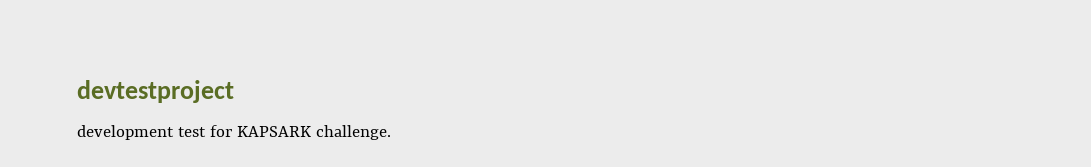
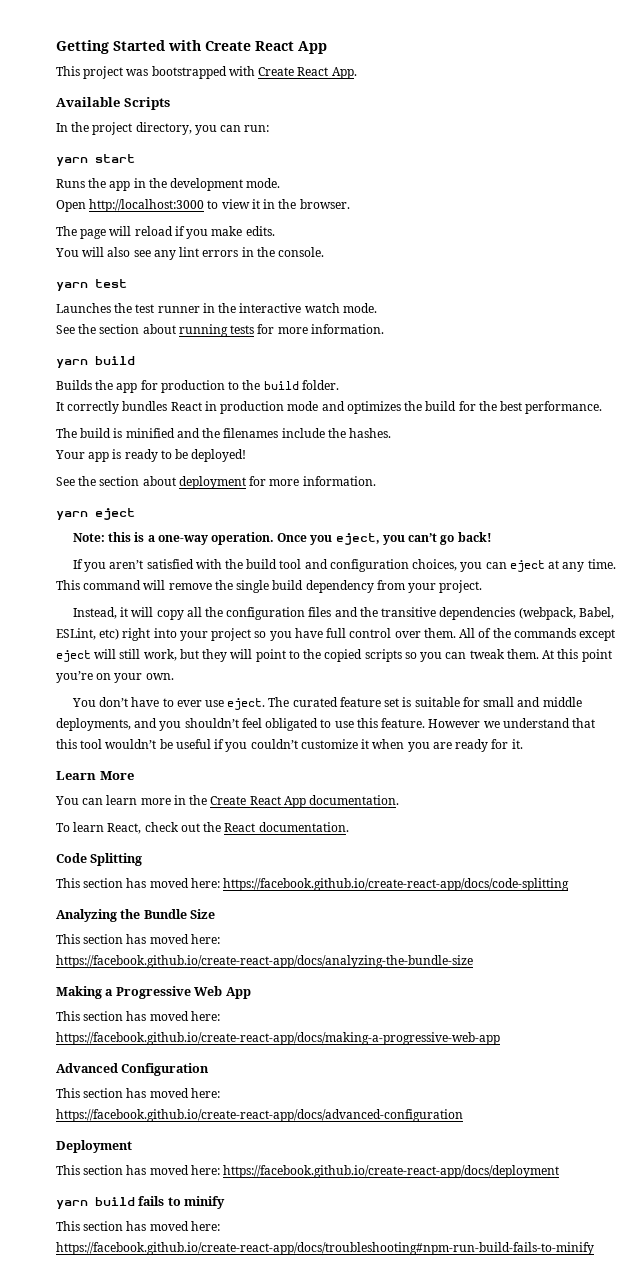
[77,80,234,103] [77,125,391,140] devtestproject // development test for KAPSARK challenge. -> [56,40,327,54] [56,66,357,79] [56,97,170,110] [56,122,270,135] [56,154,135,166] [56,178,281,191] [56,199,350,212] [56,226,275,239] [55,247,325,260] [56,279,127,291] [56,303,377,313] [56,324,384,337] [56,356,135,368] [56,380,339,393] [56,401,603,414] [56,428,392,438] [55,449,247,462] [56,476,376,489] [56,508,135,520] [72,532,492,545] [72,559,616,572] [56,580,483,593] [72,607,614,620] [56,628,616,641] [56,649,612,662] [56,671,174,683] [71,697,582,710] [56,718,596,731] [56,739,523,752] [56,771,134,780] [55,795,400,808] [56,822,349,834] [56,853,143,866] [56,878,570,891] [56,909,216,922] [56,934,220,944] [56,955,473,968] [56,986,251,999] [56,1011,220,1021] [56,1032,500,1045] [56,1063,210,1076] [56,1088,220,1098] [56,1109,463,1122] [56,1140,132,1153] [56,1165,560,1178] [56,1196,226,1209] [56,1221,220,1231] [56,1242,594,1255] Getting Started with Create React App // This project was bootstrapped with Create React App. // Available Scripts // In the project directory, you can run: // yarn start // Runs the app in the development mode. // Open http://localhost:3000 to view it in the browser. // The page will reload if you make edits. // You will also see any lint errors in the console. // yarn test // Launches the test runner in the interactive watch mode. // See the section about running tests for more information. // yarn build // Builds the app for production to the build folder. // It correctly bundles React in production mode and optimizes the build for the best performance. // The build is minified and the filenames include the hashes. // Your app is ready to be deployed! // See the section about deployment for more information. // yarn eject // Note: this is a one-way operation. Once you eject, you can’t go back! // If you aren’t satisfied with the build tool and configuration choices, you can eject at any time. This command will remove the single build dependency from your project. // Instead, it will copy all the configuration files and the transitive dependencies (webpack, Babel, ESLint, etc) right into your project so you have full control over them. All of the commands except eject will still work, but they will point to the copied scripts so you can tweak them. At this point you’re on your own. // You don’t have to ever use eject. The curated feature set is suitable for small and middle deployments, and you shouldn’t feel obligated to use this feature. However we understand that this tool wouldn’t be useful if you couldn’t customize it when you are ready for it. // Learn More // You can learn more in the Create React App documentation. // To learn React, check out the React documentation. // Code Splitting // This section has moved here: https://facebook.github.io/create-react-app/docs/code-splitting // Analyzing the Bundle Size // This section has moved here: https://facebook.github.io/create-react-app/docs/analyzing-the-bundle-size // Making a Progressive Web App // This section has moved here: https://facebook.github.io/create-react-app/docs/making-a-progressive-web-app // Advanced Configuration // This section has moved here: https://facebook.github.io/create-react-app/docs/advanced-configuration // Deployment // This section has moved here: https://facebook.github.io/create-react-app/docs/deployment // yarn build fails to minify // This section has moved here: https://facebook.github.io/create-react-app/docs/troubleshooting#npm-run-build-fails-to-minify

